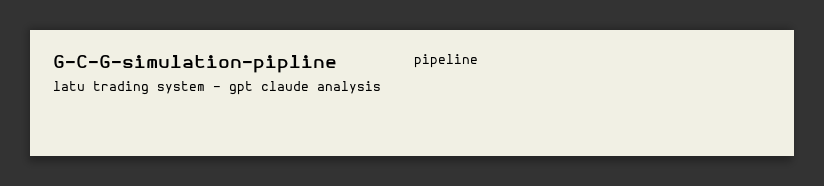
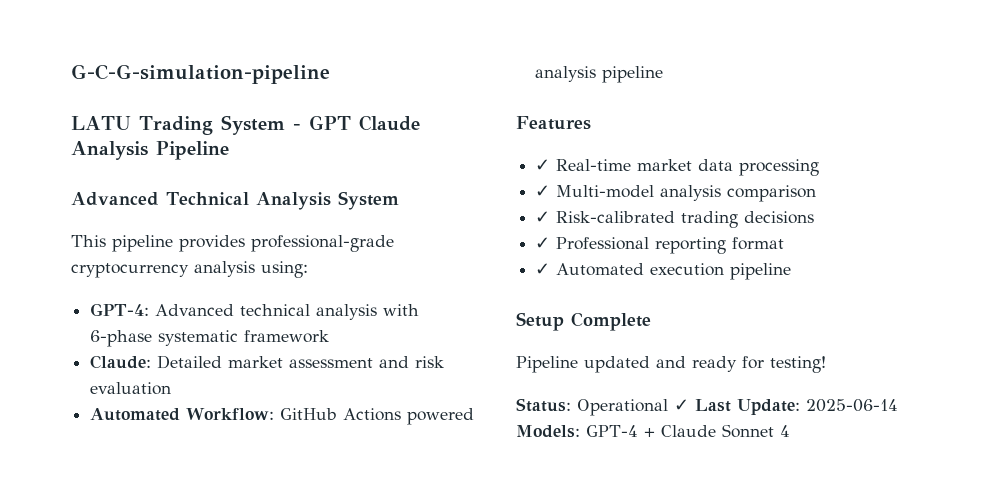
[53,55,337,73] [53,81,381,95] [414,54,478,68] G-C-G-simulation-pipline // latu trading system - gpt claude analysis pipeline -> [71,64,330,84] [71,115,420,135] [71,141,229,160] [71,191,399,210] [71,235,394,252] [71,261,308,278] [90,303,420,320] [90,330,330,347] [90,355,445,369] [90,382,172,395] [90,408,475,425] [535,66,664,83] [516,116,591,130] [535,159,820,176] [535,185,817,202] [535,211,815,228] [535,237,785,254] [535,263,792,280] [516,312,651,331] [516,356,826,373] [516,398,898,416] [516,424,790,438] G-C-G-simulation-pipeline // LATU Trading System - GPT Claude Analysis Pipeline // Advanced Technical Analysis System // This pipeline provides professional-grade cryptocurrency analysis using: // GPT-4: Advanced technical analysis with 6-phase systematic framework // Claude: Detailed market assessment and risk evaluation // Automated Workflow: GitHub Actions powered analysis pipeline // Features // ✓ Real-time market data processing // ✓ Multi-model analysis comparison // ✓ Risk-calibrated trading decisions // ✓ Professional reporting format // ✓ Automated execution pipeline // Setup Complete // Pipeline updated and ready for testing! // Status: Operational ✓ Last Update: 2025-06-14 Models: GPT-4 + Claude Sonnet 4

